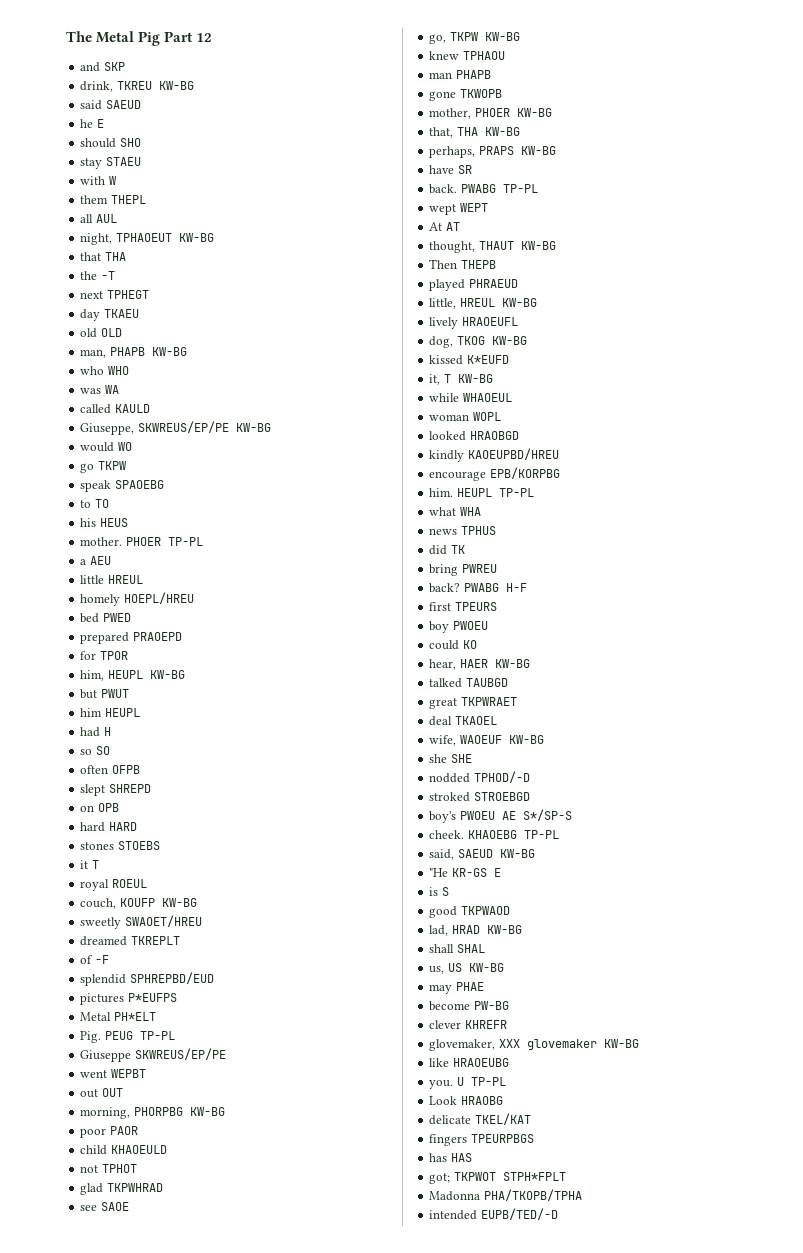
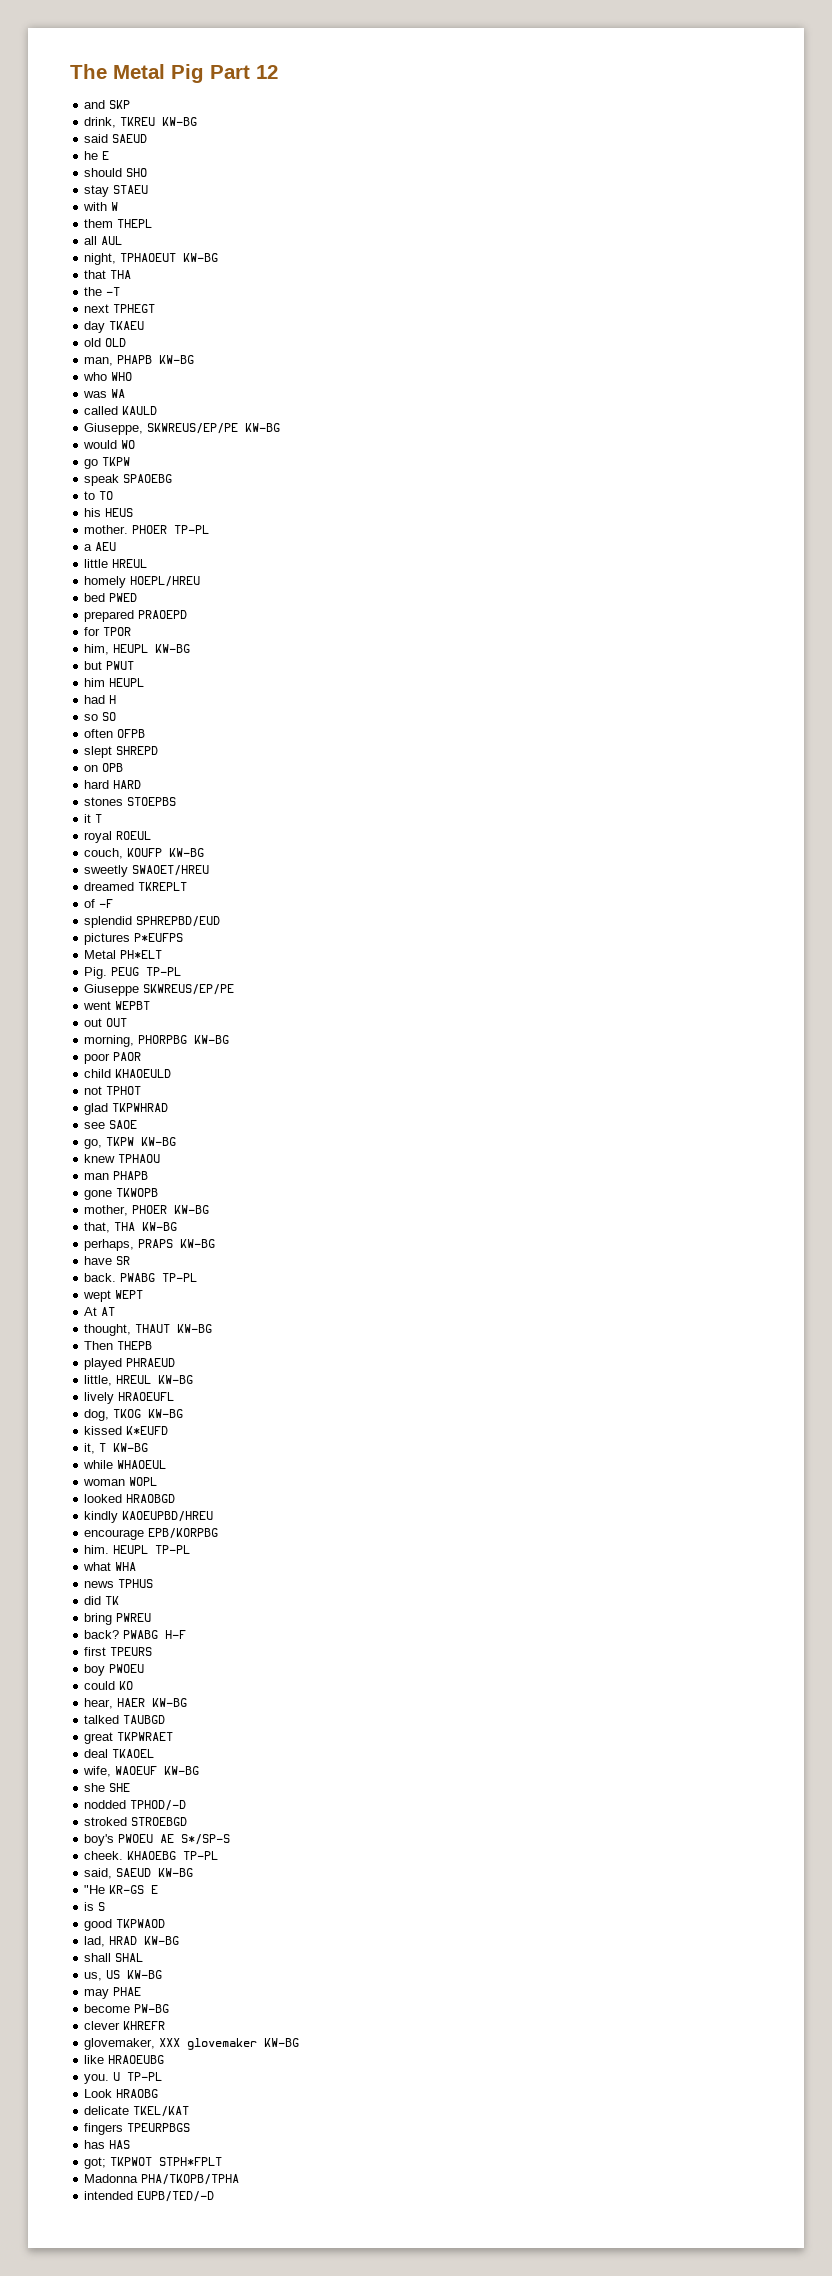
[117,841,160,850] STOEBS -> [127,797,177,806] STOEPBS

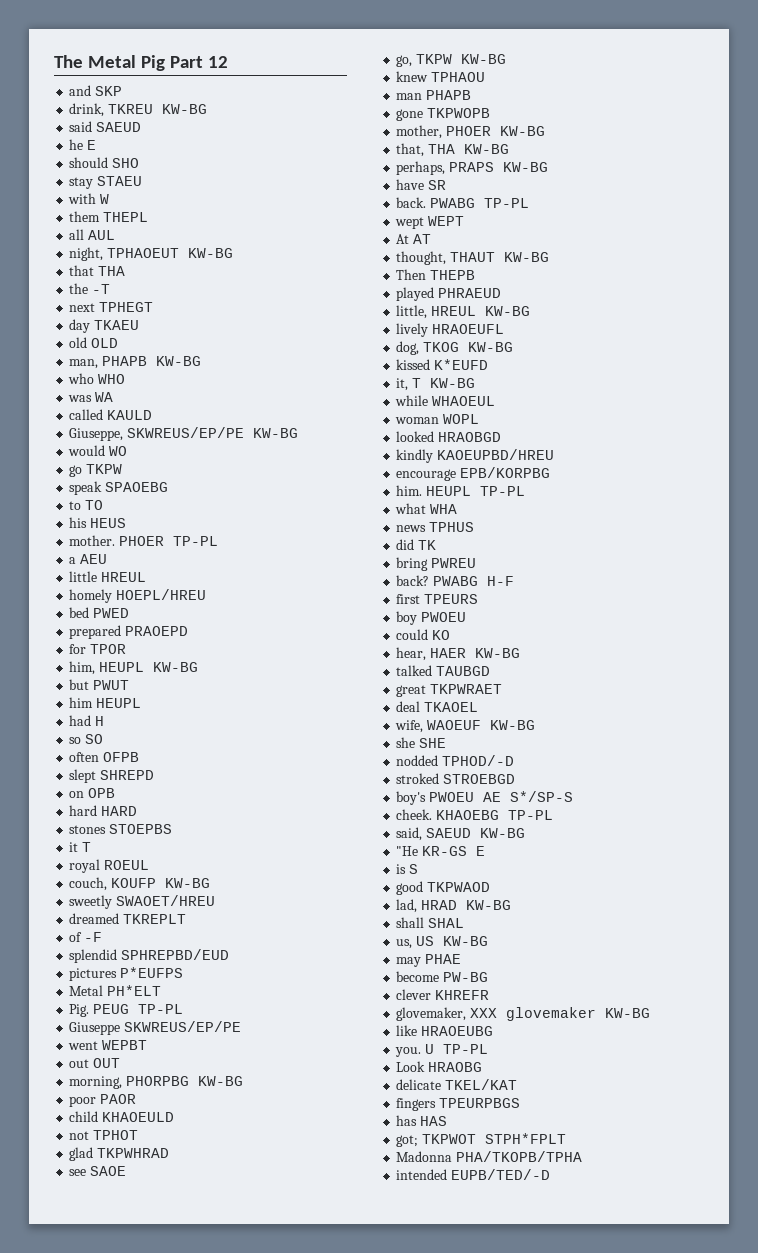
[116,1188,159,1197] TKWOPB -> [427,108,491,118] TKPWOPB

